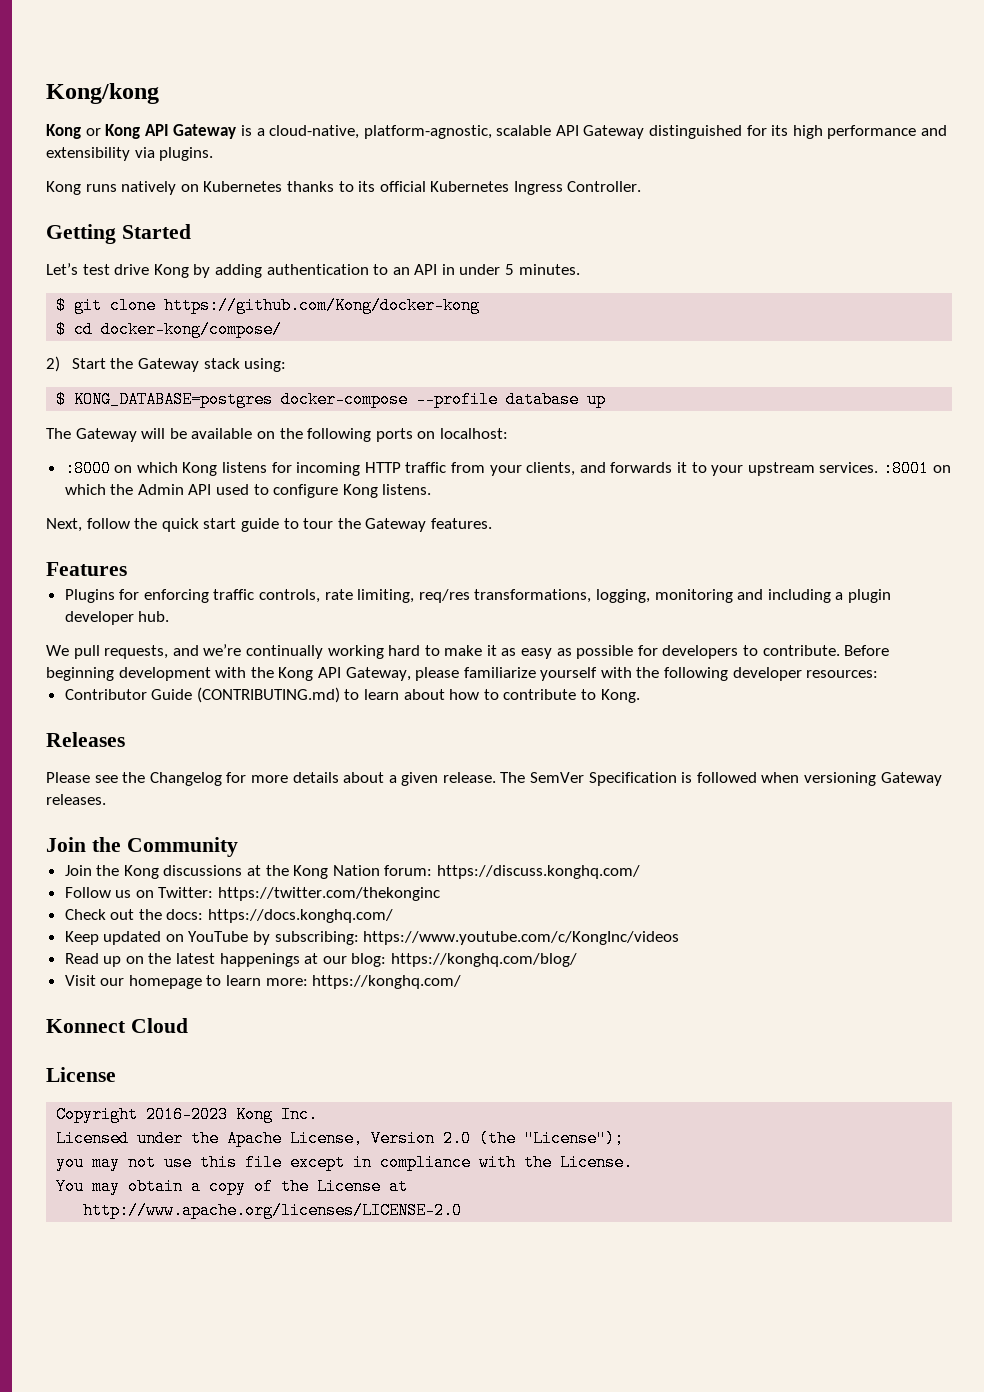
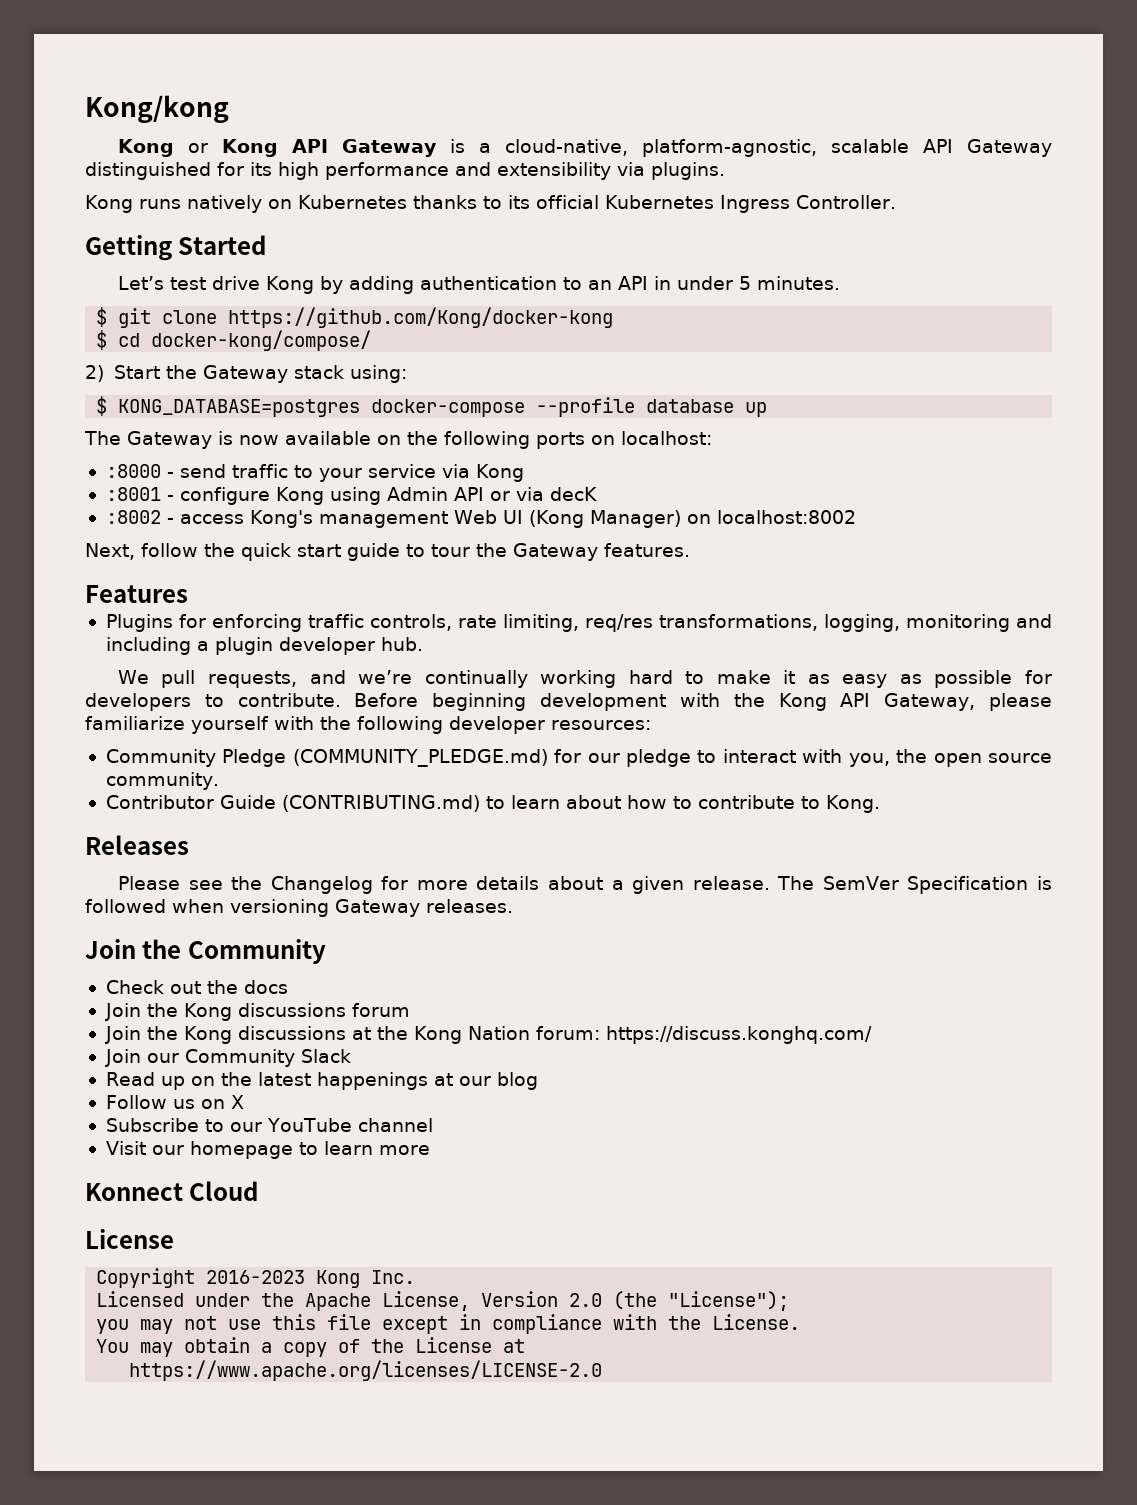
[141,428,187,439] will be -> [218,431,279,445] is now
[114,460,951,477] [64,484,432,498] on which Kong listens for incoming HTTP traffic from your clients, and forwards it to your upstream services. :8001 on which the Admin API used to configure Kong listens. -> [166,464,524,482] [105,487,597,505] [105,510,856,528] - send traffic to your service via Kong // :8001 - configure Kong using Admin API or via decK // :8002 - access Kong's management Web UI (Kong Manager) on localhost:8002
(879, 674) none -> [105,749,1052,767] [105,772,219,790] // Community Pledge (COMMUNITY_PLEDGE.md) for our pledge to interact with you, the open source community.
(238, 847) none -> [105,980,288,994] [104,1003,410,1021] // Check out the docs // Join the Kong discussions forum
[64,887,441,901] [64,909,394,923] [64,931,680,945] Follow us on Twitter: https://twitter.com/thekonginc // Check out the docs: https://docs.konghq.com/ // Keep updated on YouTube by subscribing: https://www.youtube.com/c/KongInc/videos -> [104,1049,351,1067] Join our Community Slack
[351,953,578,967] blog: https://konghq.com/blog/ -> [496,1072,538,1090] [105,1095,244,1109] [105,1118,433,1132] blog // Follow us on X // Subscribe to our YouTube channel
[265,975,462,989] more: https://konghq.com/ -> [378,1145,430,1155] more
[83,1202,463,1219] http://www.apache.org/licenses/LICENSE-2.0 -> [129,1360,603,1381] https://www.apache.org/licenses/LICENSE-2.0

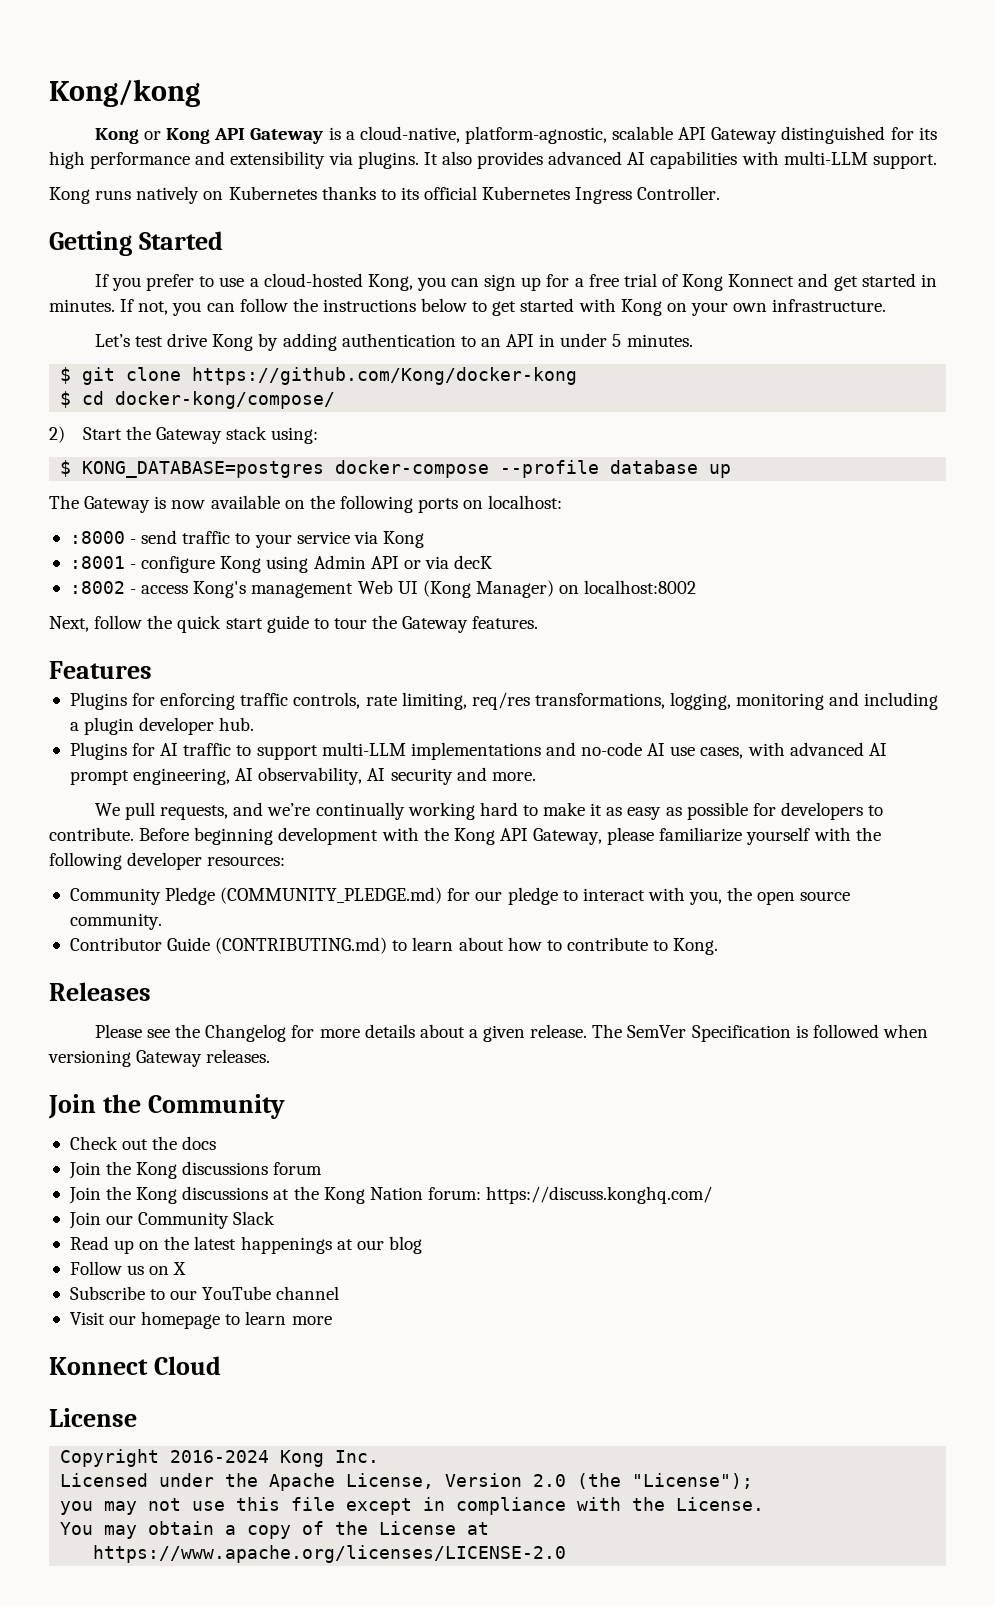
(725, 171) none -> [423,151,937,169] It also provides advanced AI capabilities with multi-LLM support.
(267, 245) none -> [94,273,937,291] [49,298,887,316] // If you prefer to use a cloud-hosted Kong, you can sign up for a free trial of Kong Konnect and get started in minutes. If not, you can follow the instructions below to get started with Kong on your own infrastructure.
(423, 644) none -> [69,742,887,760] [69,767,536,785] // Plugins for AI traffic to support multi-LLM implementations and no-code AI use cases, with advanced AI prompt engineering, AI observability, AI security and more.
[206,1270,306,1284] 2016-2023 -> [170,1450,270,1463] 2016-2024

